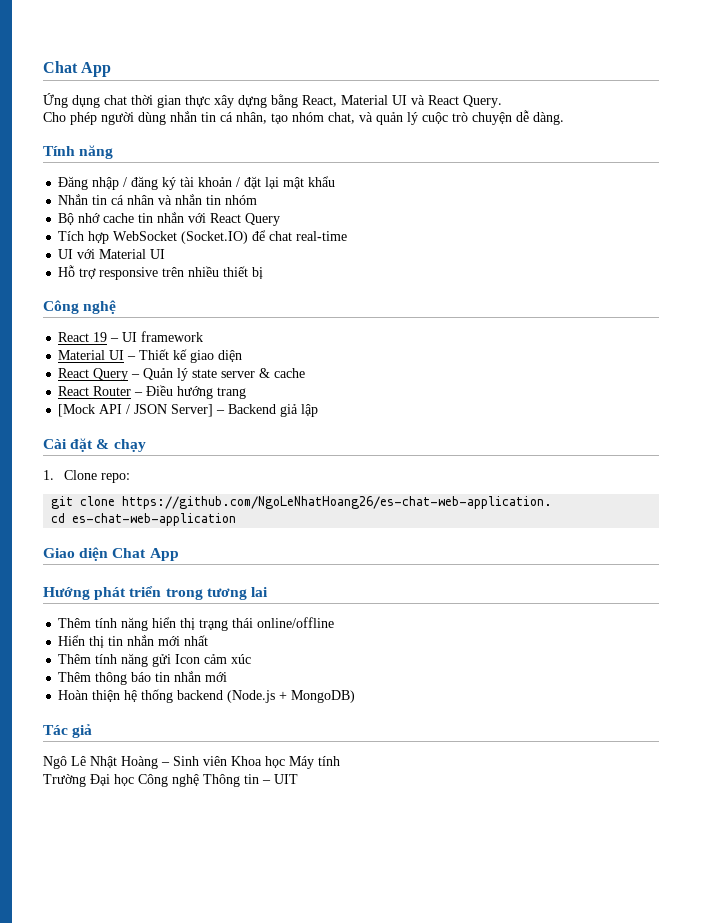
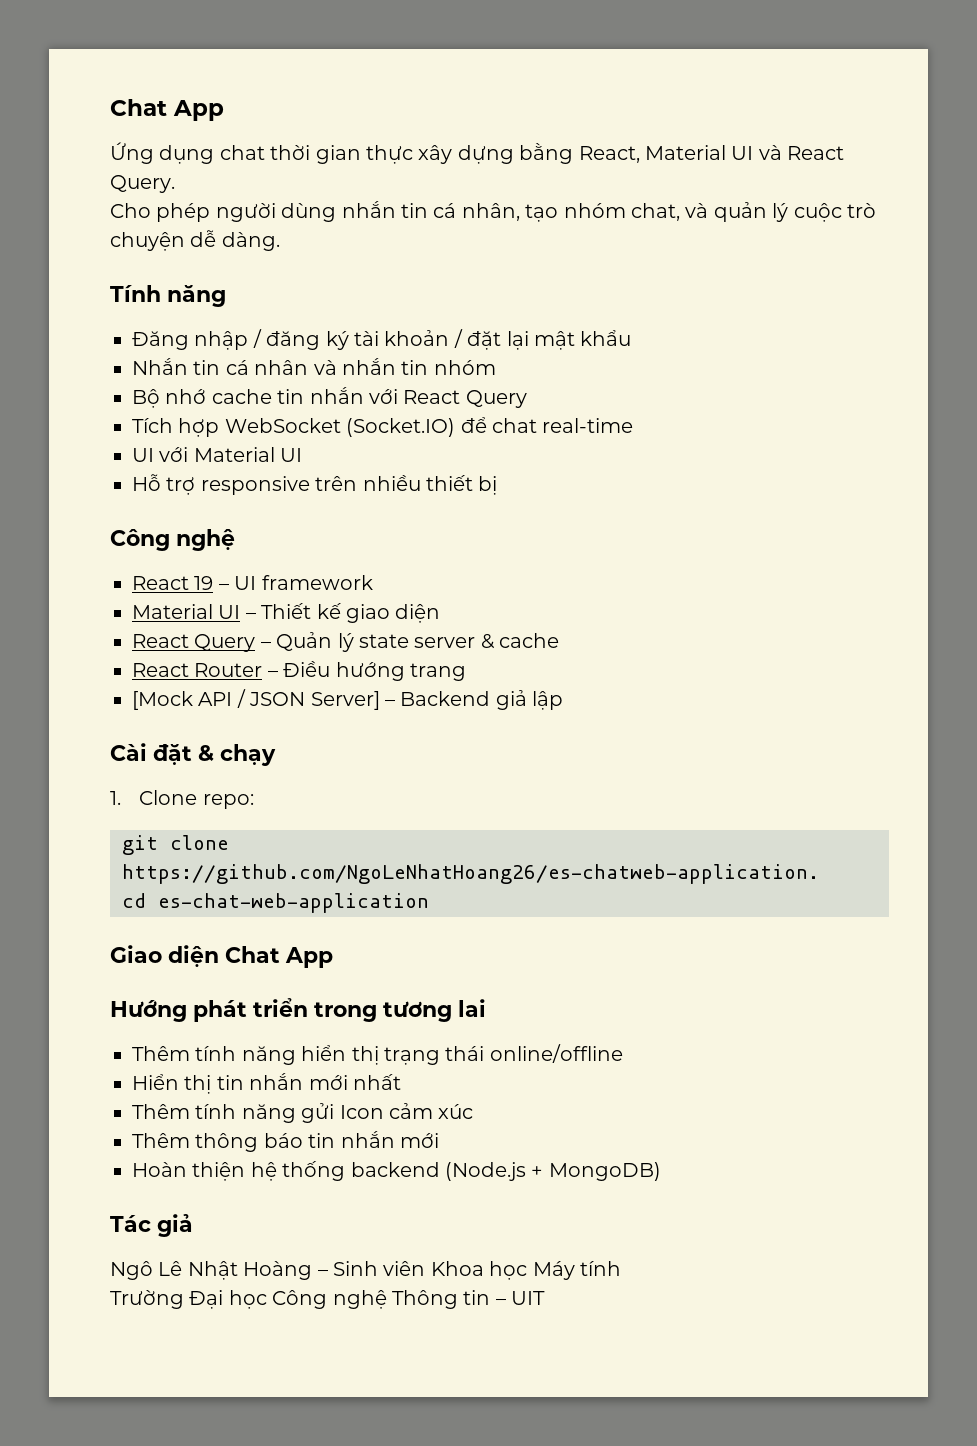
[122,496,553,509] https://github.com/NgoLeNhatHoang26/es-chat-web-application. -> [122,864,819,884] https://github.com/NgoLeNhatHoang26/es-chatweb-application.

